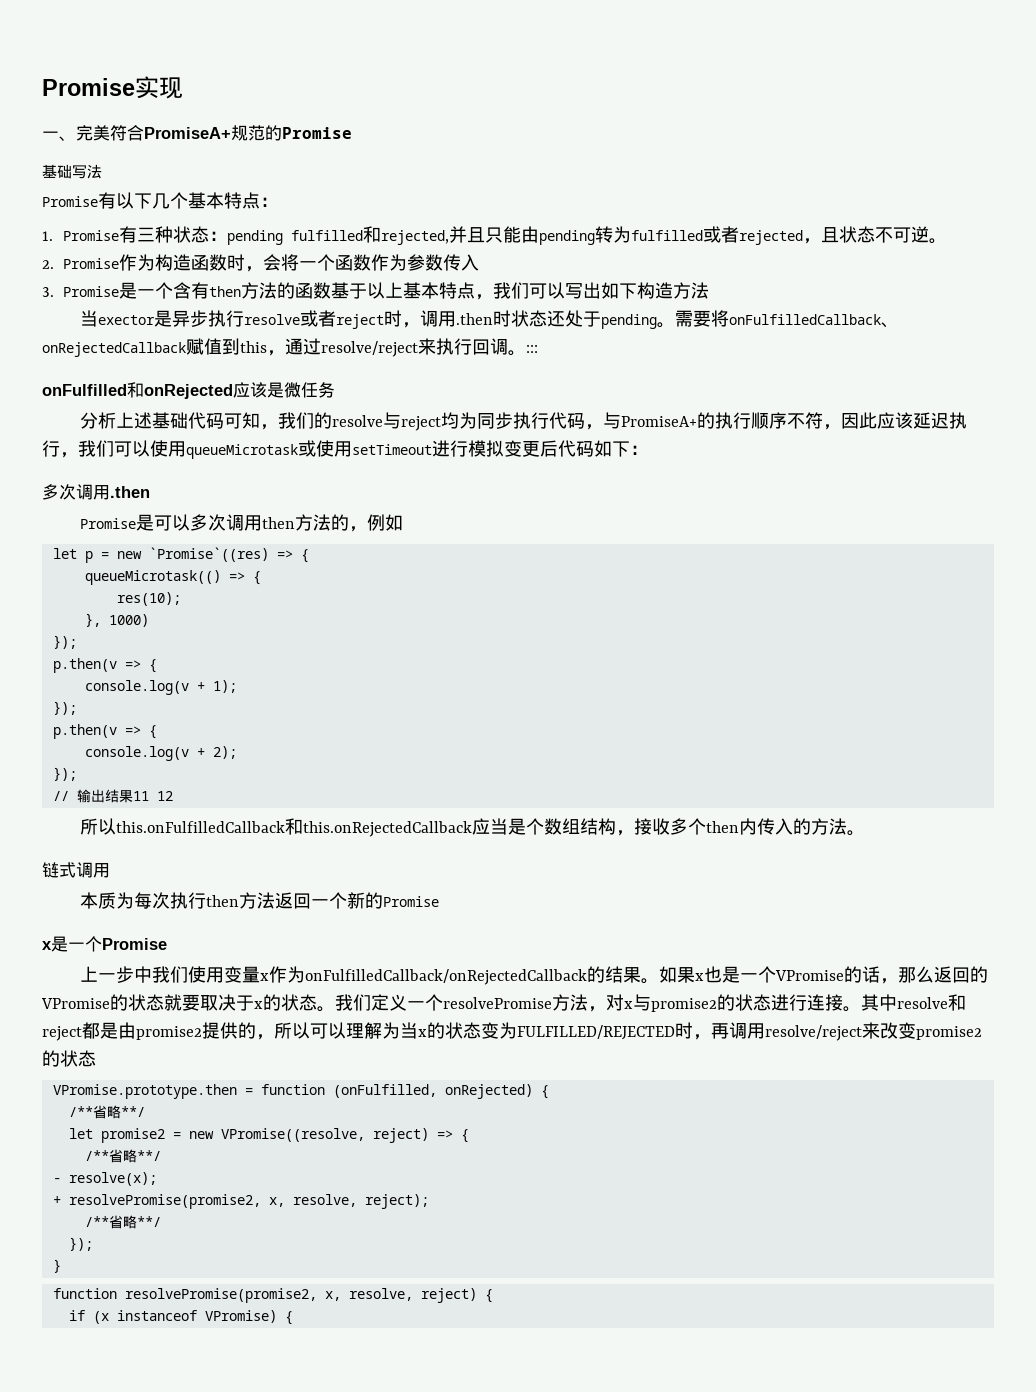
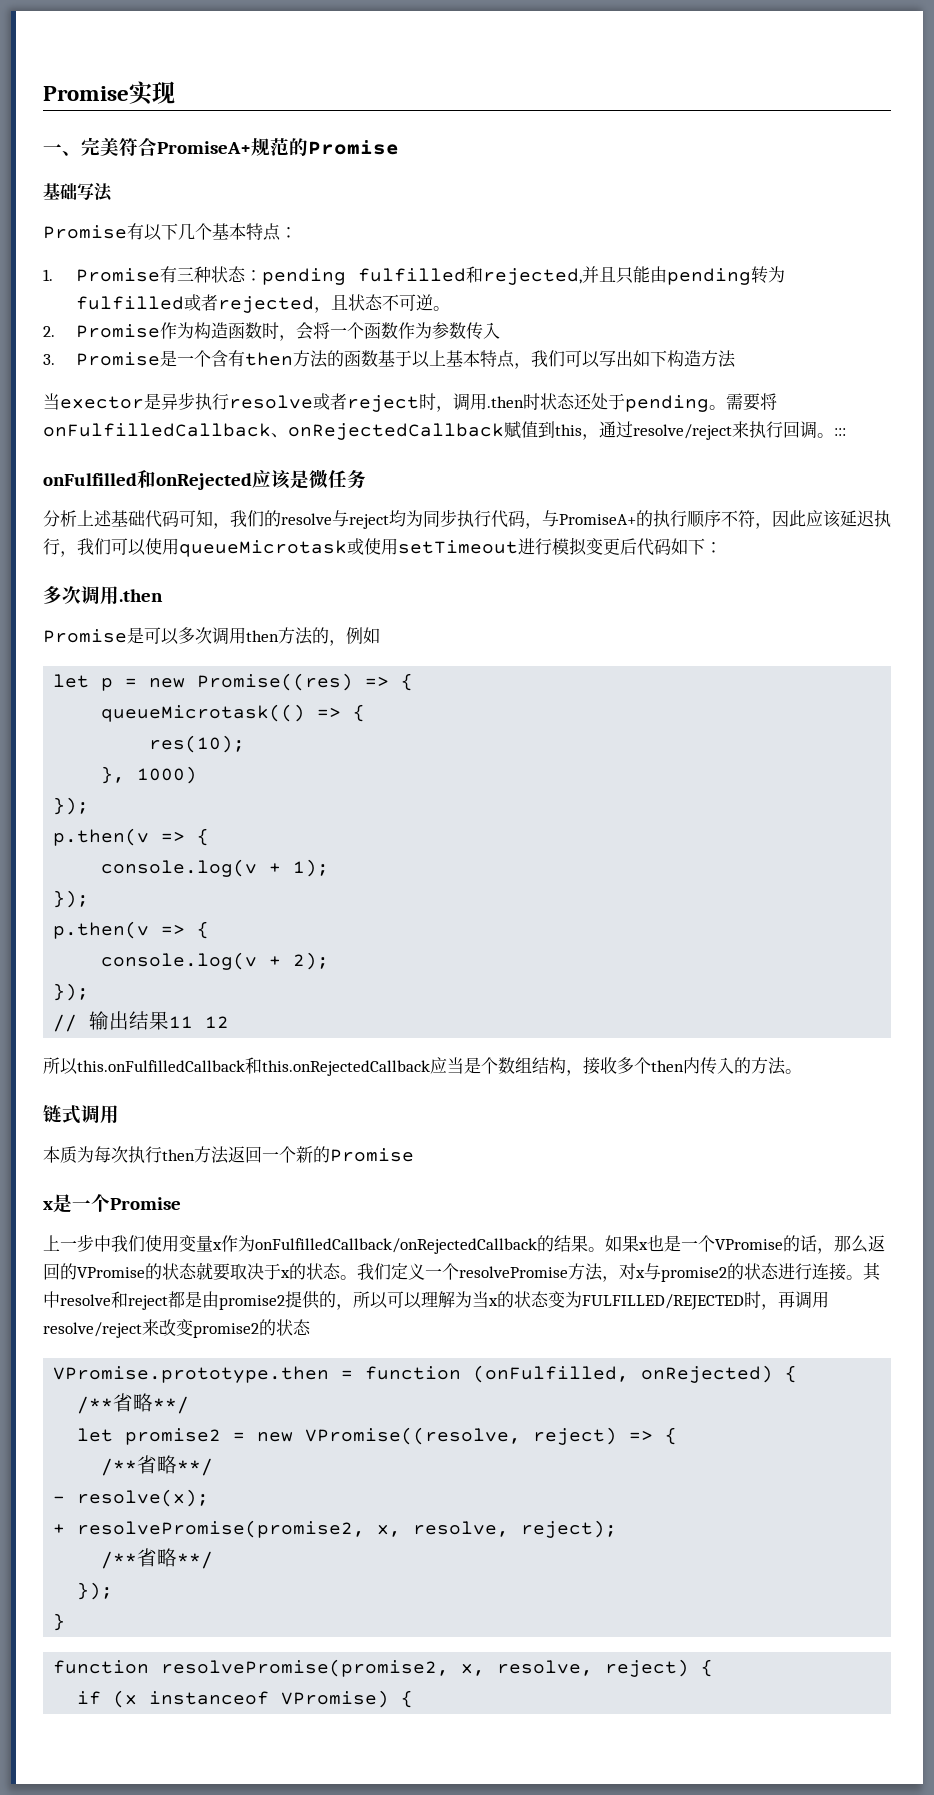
[148,547,269,562] `Promise`((res) -> [197,673,354,691] Promise((res)

